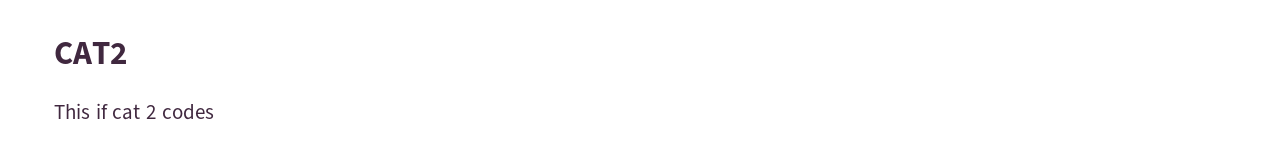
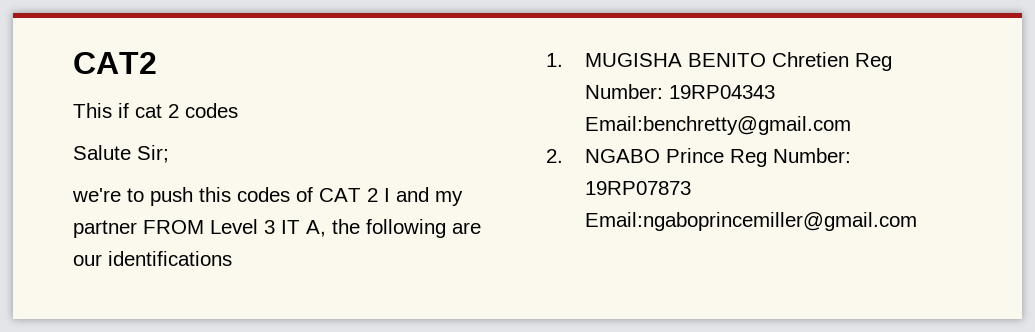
(214, 112) none -> [73,145,169,163] [72,187,463,206] [73,219,481,238] [73,251,232,266] [546,52,892,71] [584,84,775,99] [584,116,851,135] [546,148,851,167] [584,181,691,195] [584,212,917,231] // Salute Sir; // we're to push this codes of CAT 2 I and my partner FROM Level 3 IT A, the following are our identifications // 1. MUGISHA BENITO Chretien Reg Number: 19RP04343 Email:benchretty@gmail.com // 2. NGABO Prince Reg Number: 19RP07873 Email:ngaboprincemiller@gmail.com

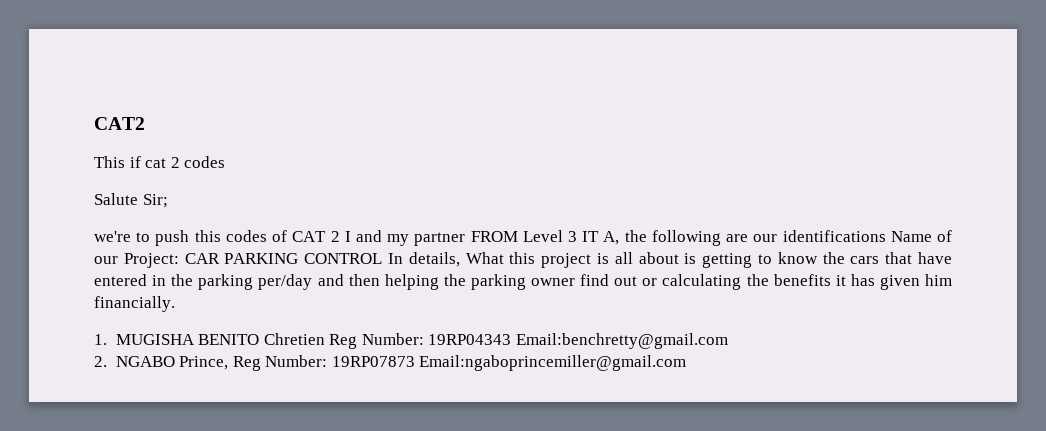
(232, 258) none -> [890,230,953,242] [94,252,952,268] [94,274,953,290] [94,296,175,312] Name of our Project: CAR PARKING CONTROL In details, What this project is all about is getting to know the cars that have entered in the parking per/day and then helping the parking owner find out or calculating the benefits it has given him financially.
[665,148,724,163] Prince -> [179,356,229,370] Prince,

